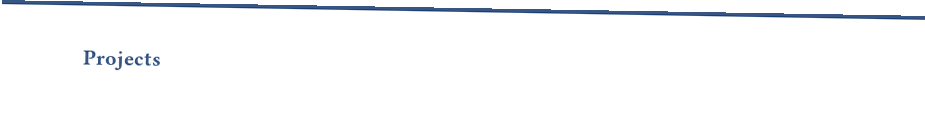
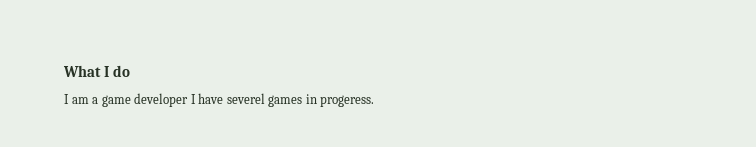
[82,49,162,71] Projects -> [63,65,131,77] [64,93,375,107] What I do // I am a game developer I have severel games in progeress.

